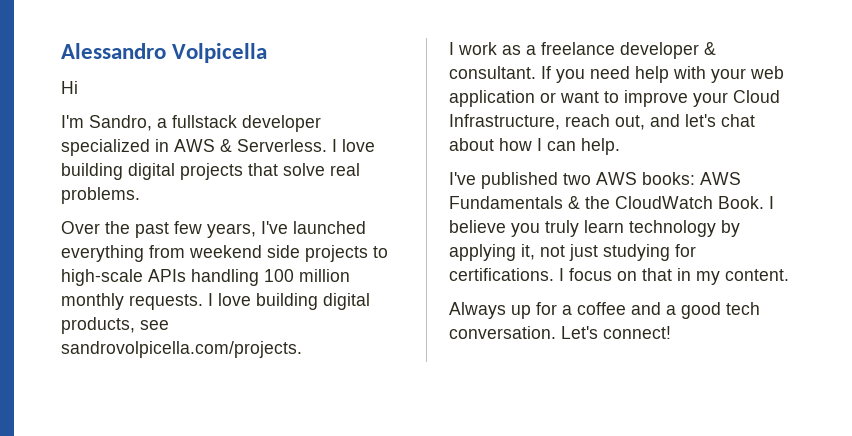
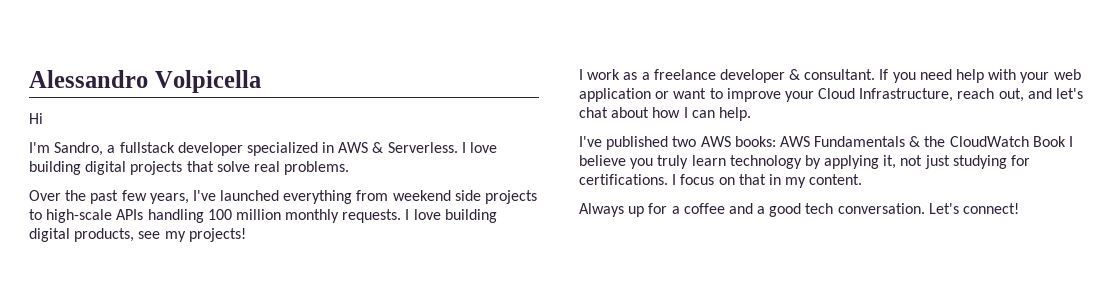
[61,341,302,358] sandrovolpicella.com/projects. -> [164,228,246,242] my projects!
[718,196,764,209] Book. -> [1032,136,1066,147] Book

